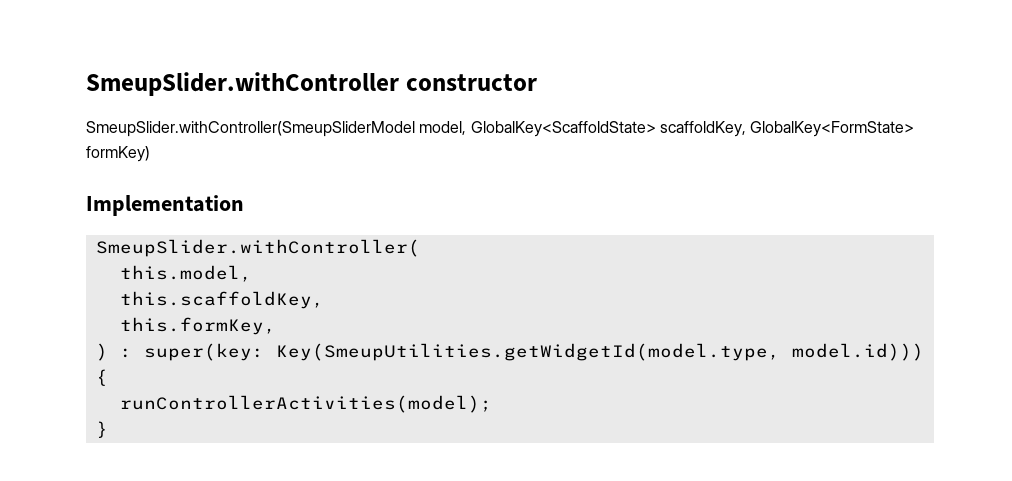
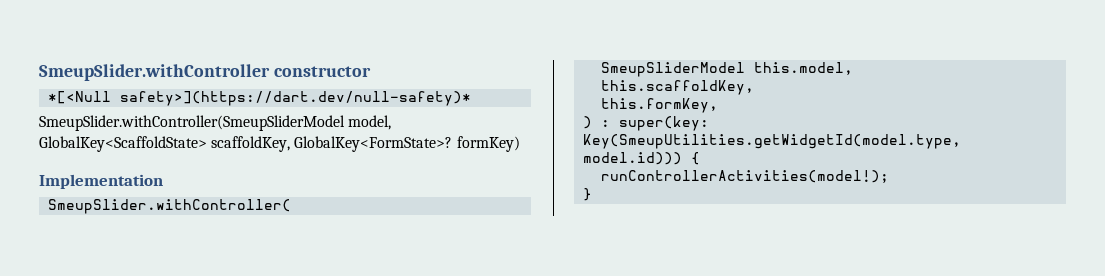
(537, 82) none -> [48,91,472,106] // *[<Null safety>](https://dart.dev/null-safety)*
[750,121,915,137] GlobalKey<FormState> -> [294,136,453,152] GlobalKey<FormState>?
(420, 248) none -> [601,62,746,77] SmeupSliderModel
[119,395,492,413] runControllerActivities(model); -> [601,170,890,183] runControllerActivities(model!);

